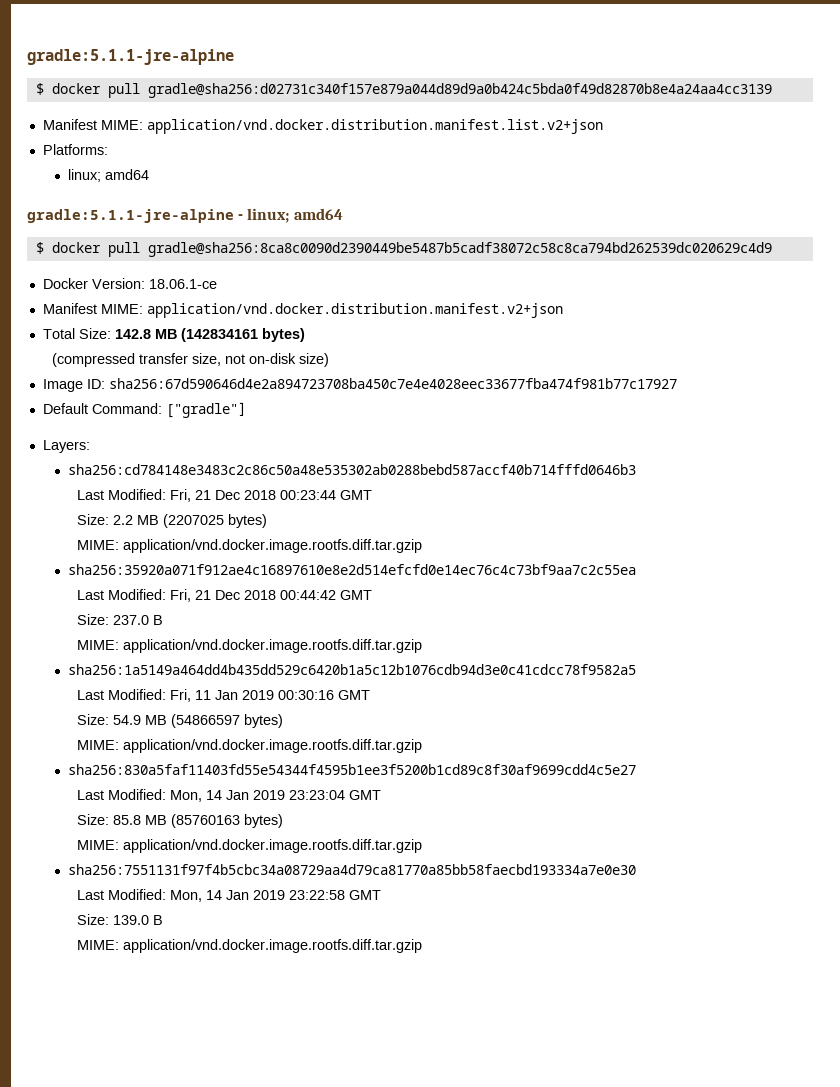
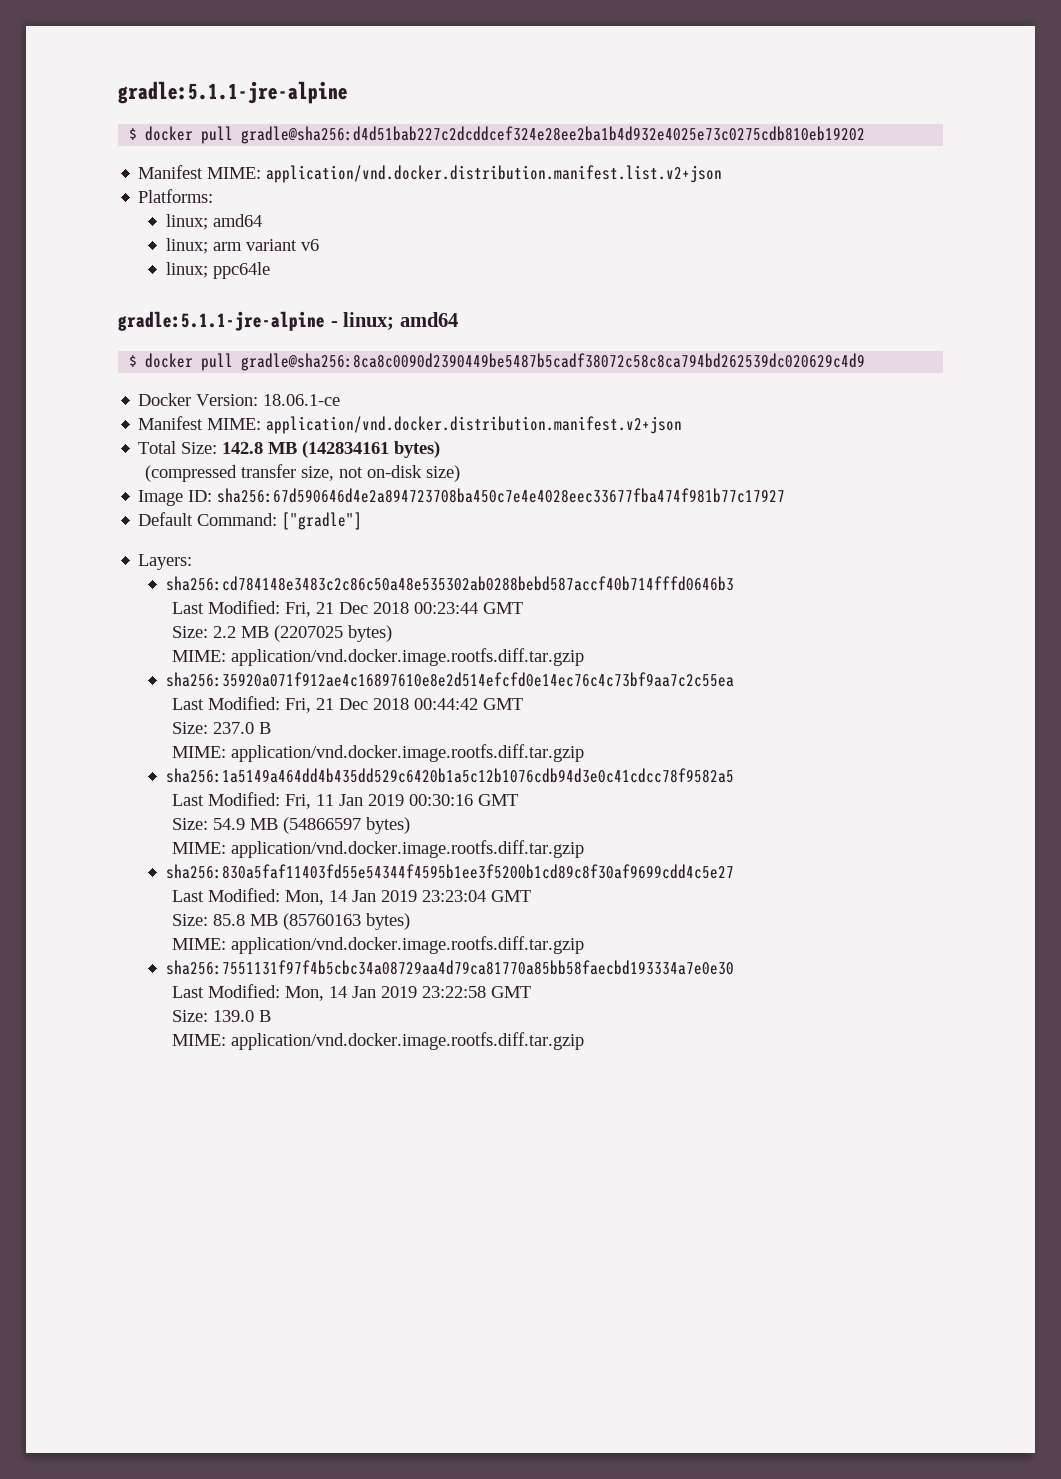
[147,83,772,98] gradle@sha256:d02731c340f157e879a044d89d9a0b424c5bda0f49d82870b8e4a24aa4cc3139 -> [241,126,866,144] gradle@sha256:d4d51bab227c2dcddcef324e28ee2ba1b4d932e4025e73c0275cdb810eb19202
(149, 174) none -> [165,238,319,254] [165,262,270,279] // linux; arm variant v6 // linux; ppc64le

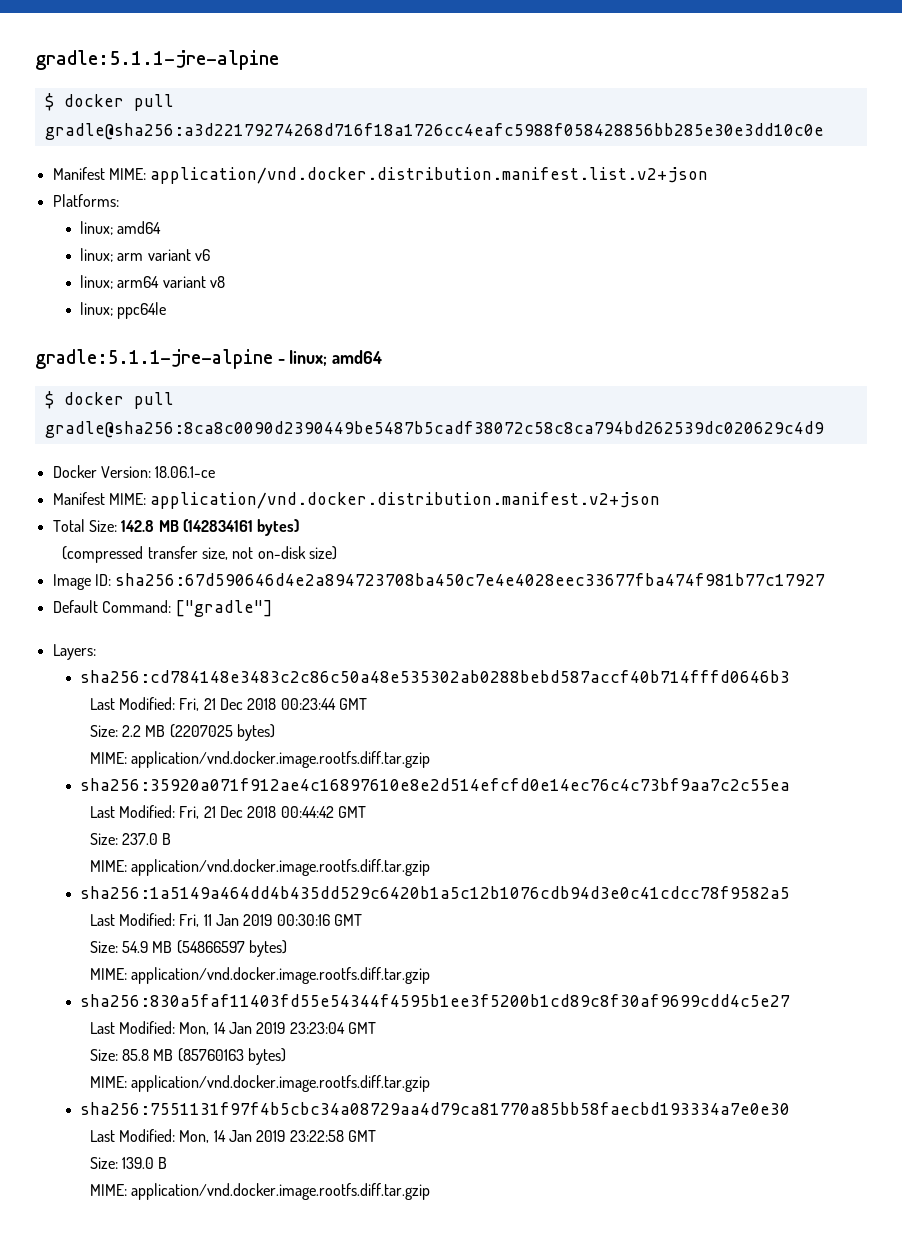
[241,126,866,144] gradle@sha256:d4d51bab227c2dcddcef324e28ee2ba1b4d932e4025e73c0275cdb810eb19202 -> [44,123,824,140] gradle@sha256:a3d22179274268d716f18a1726cc4eafc5988f058428856bb285e30e3dd10c0e
(319, 245) none -> [79,275,225,289] // linux; arm64 variant v8

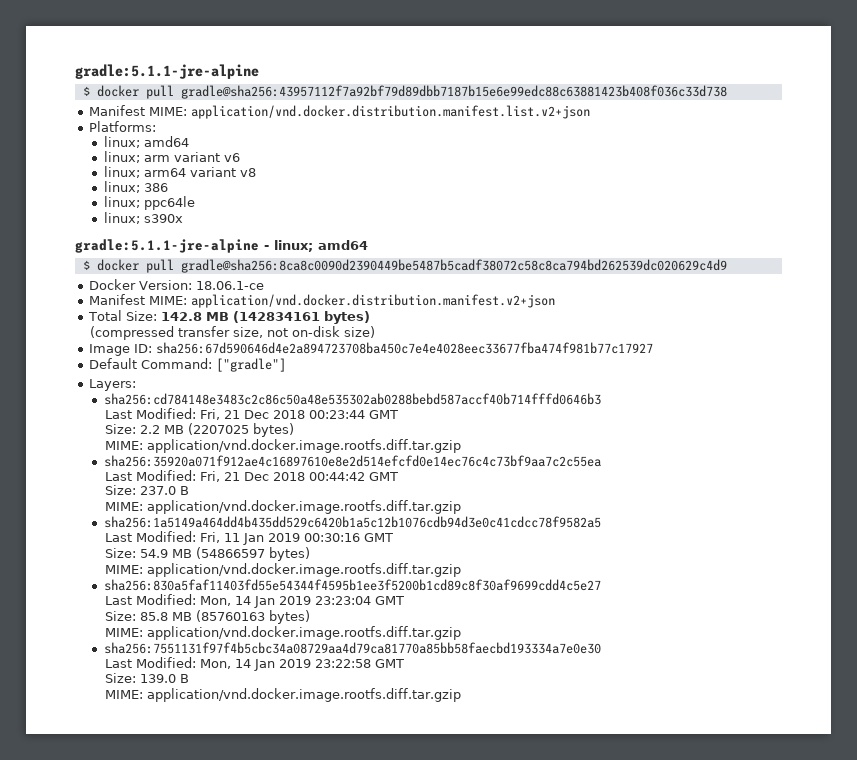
[44,123,824,140] gradle@sha256:a3d22179274268d716f18a1726cc4eafc5988f058428856bb285e30e3dd10c0e -> [180,85,727,99] gradle@sha256:43957112f7a92bf79d89dbb7187b15e6e99edc88c63881423b408f036c33d738
(225, 282) none -> [103,181,168,193] // linux; 386
(167, 310) none -> [103,212,183,224] // linux; s390x

